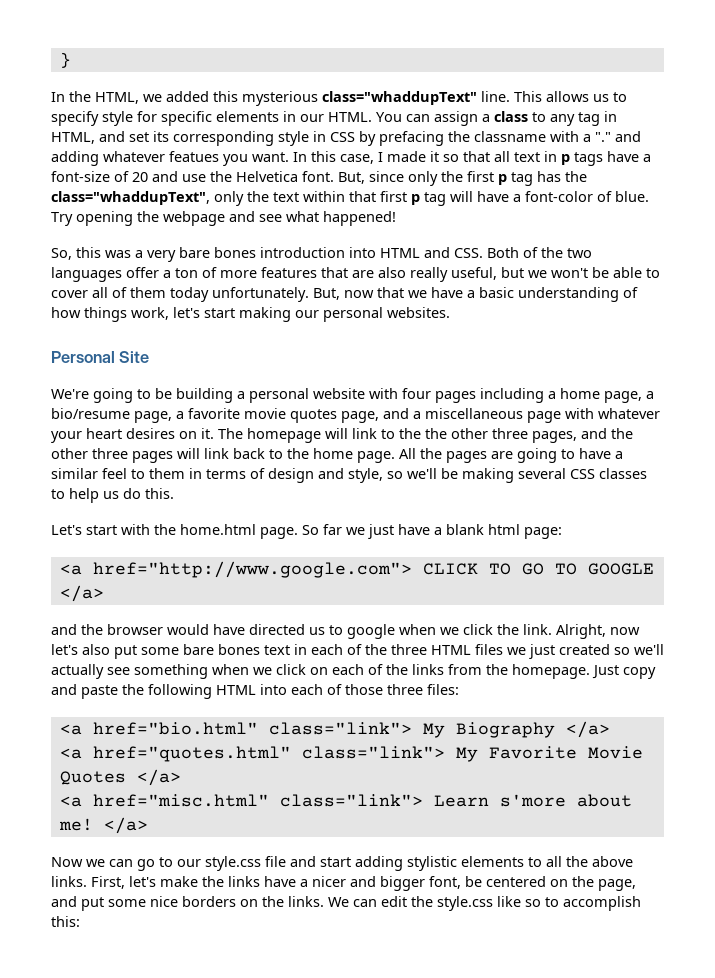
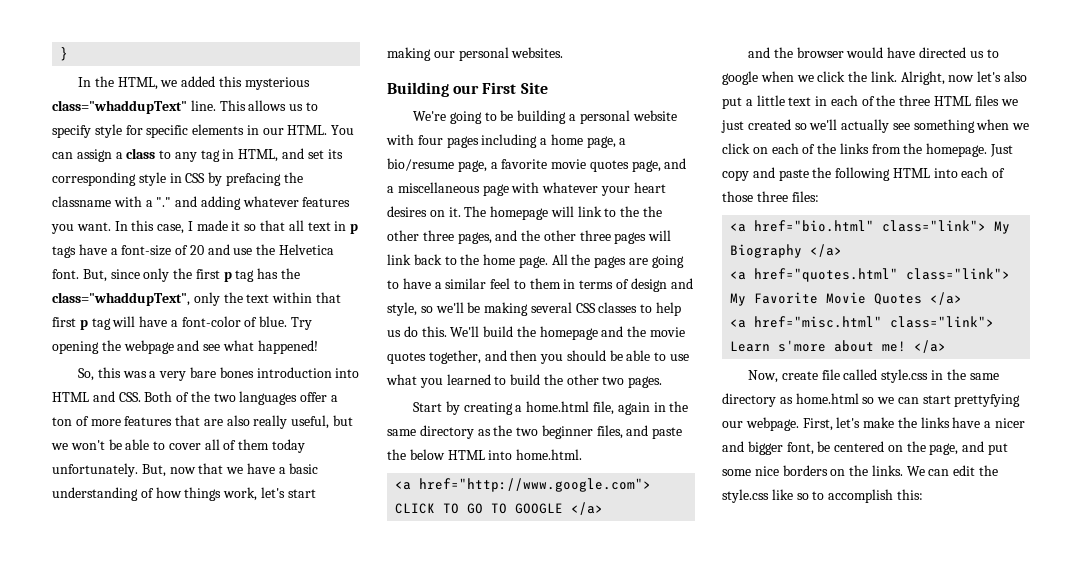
[169,151,219,162] featues -> [302,197,351,207] features
[51,351,115,363] Personal -> [387,82,517,97] Building our First
[51,524,562,539] // Let's start with the home.html page. So far we just have a blank html page: -> [450,326,686,340] [387,350,690,364] [386,374,663,388] [413,401,689,415] [387,425,683,439] [387,449,583,460] We'll build the homepage and the movie quotes together, and then you should be able to use what you learned to build the other two pages. // Start by creating a home.html file, again in the same directory as the two beginner files, and paste the below HTML into home.html.
[141,644,260,655] some bare bones -> [745,95,785,106] a little
[51,856,633,871] [51,876,87,887] Now we can go to our style.css file and start adding stylistic elements to all the above links. -> [748,369,999,383] [722,393,1021,407] [722,417,799,431] Now, create file called style.css in the same directory as home.html so we can start prettyfying our webpage.

